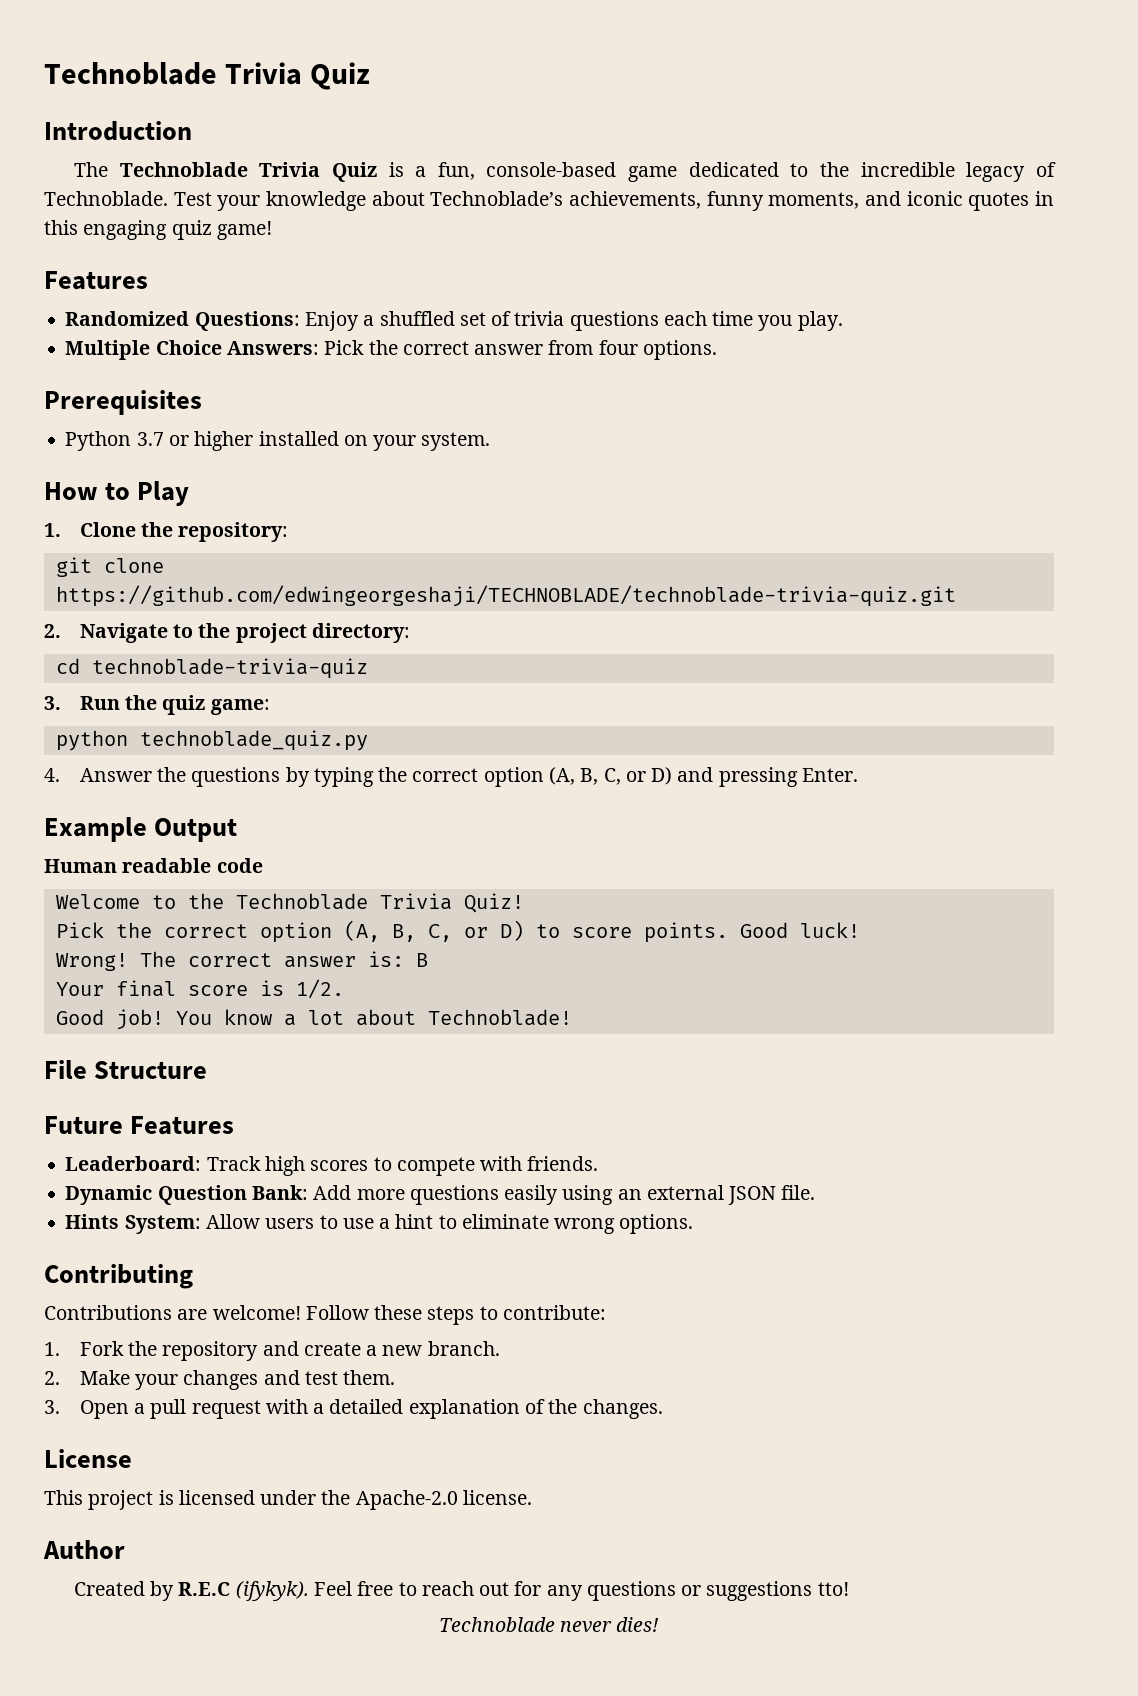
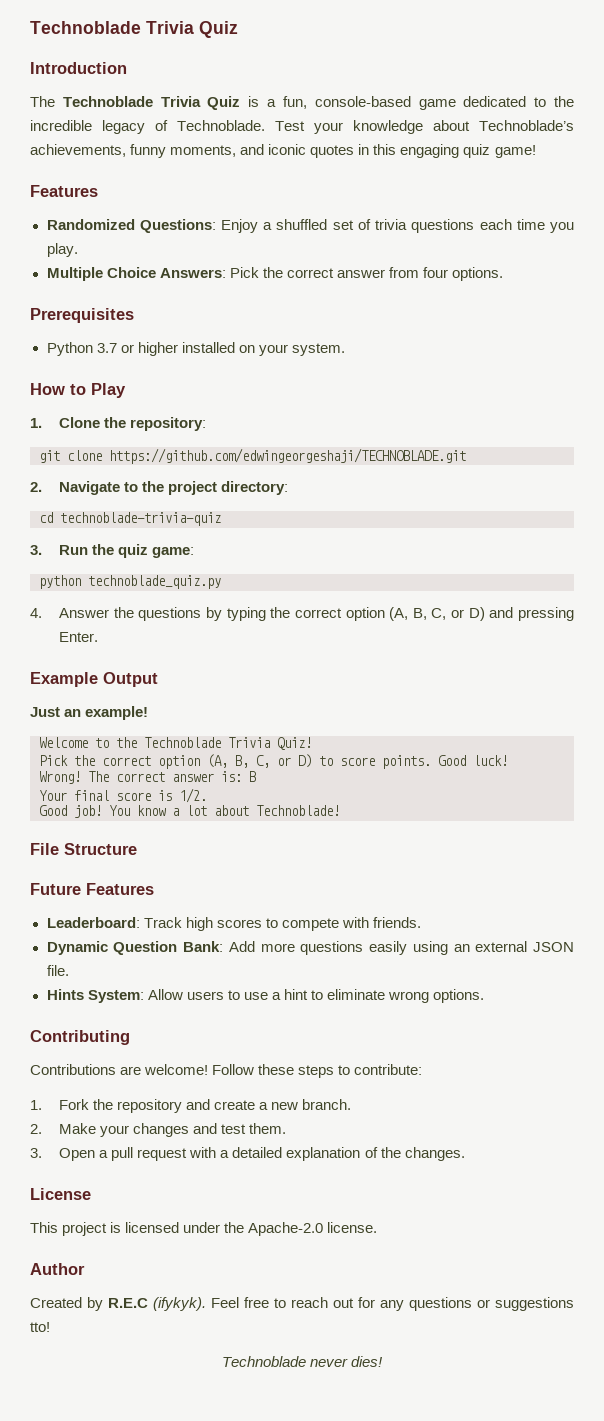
[55,585,956,607] https://github.com/edwingeorgeshaji/TECHNOBLADE/technoblade-trivia-quiz.git -> [109,448,466,464] https://github.com/edwingeorgeshaji/TECHNOBLADE.git
[44,858,263,873] Human readable code -> [30,706,149,720] Just an example!

